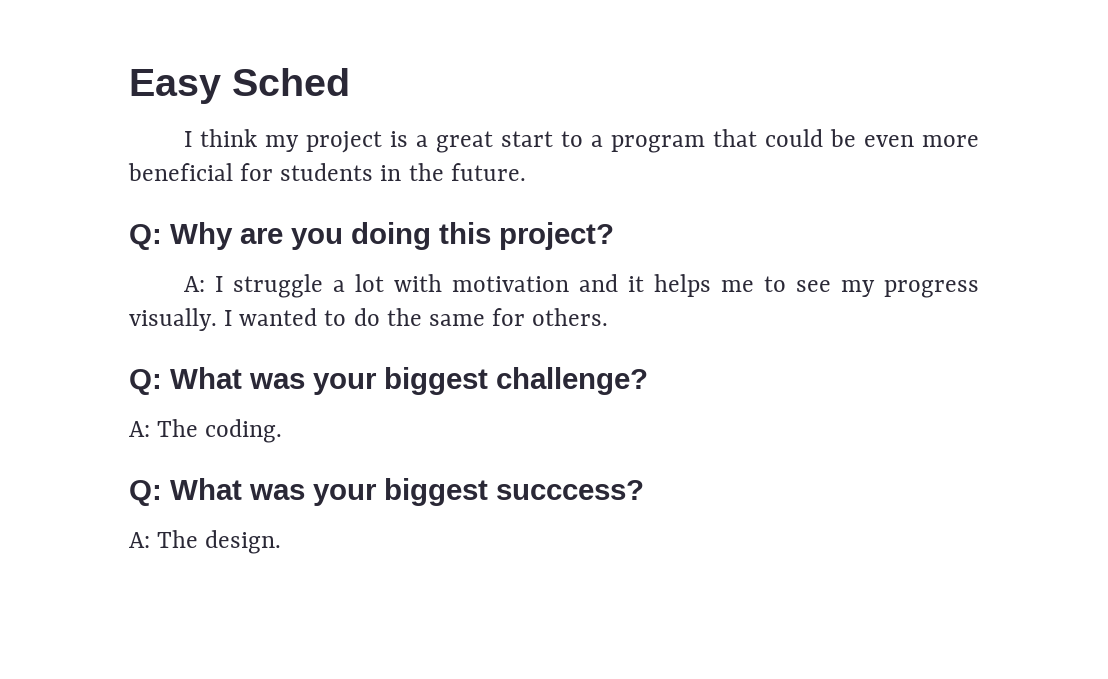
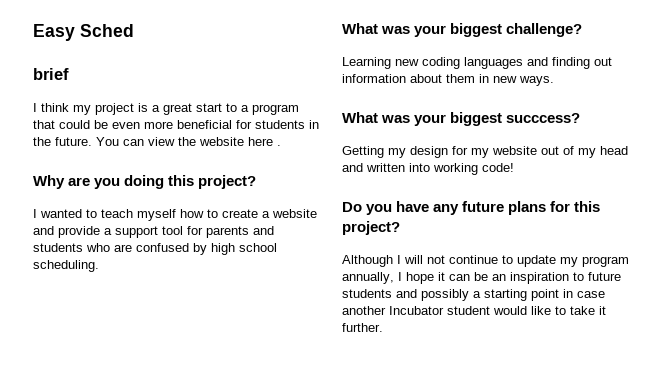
(350, 82) none -> [33,68,69,80] // brief
[129,224,162,250] // Q: -> [96,137,281,146] You can view the website here . //
[184,274,979,298] [129,308,609,331] [129,369,162,395] A: I struggle a lot with motivation and it helps me to see my progress visually. I wanted to do the same for others. // Q: -> [33,209,317,221] [33,226,274,238] [33,243,277,255] [33,260,99,272] I wanted to teach myself how to create a website and provide a support tool for parents and students who are confused by high school scheduling. //
[129,419,283,443] [129,480,162,506] A: The coding. // Q: -> [342,57,612,69] [342,74,554,86] Learning new coding languages and finding out information about them in new ways. //
[129,530,282,554] A: The design. -> [342,146,628,158] [342,163,514,175] [342,201,601,215] [342,221,400,235] [342,255,629,267] [342,272,621,284] [342,289,605,301] [342,306,606,315] [342,323,383,332] Getting my design for my website out of my head and written into working code! // Do you have any future plans for this project? // Although I will not continue to update my program annually, I hope it can be an inspiration to future students and possibly a starting point in case another Incubator student would like to take it further.

